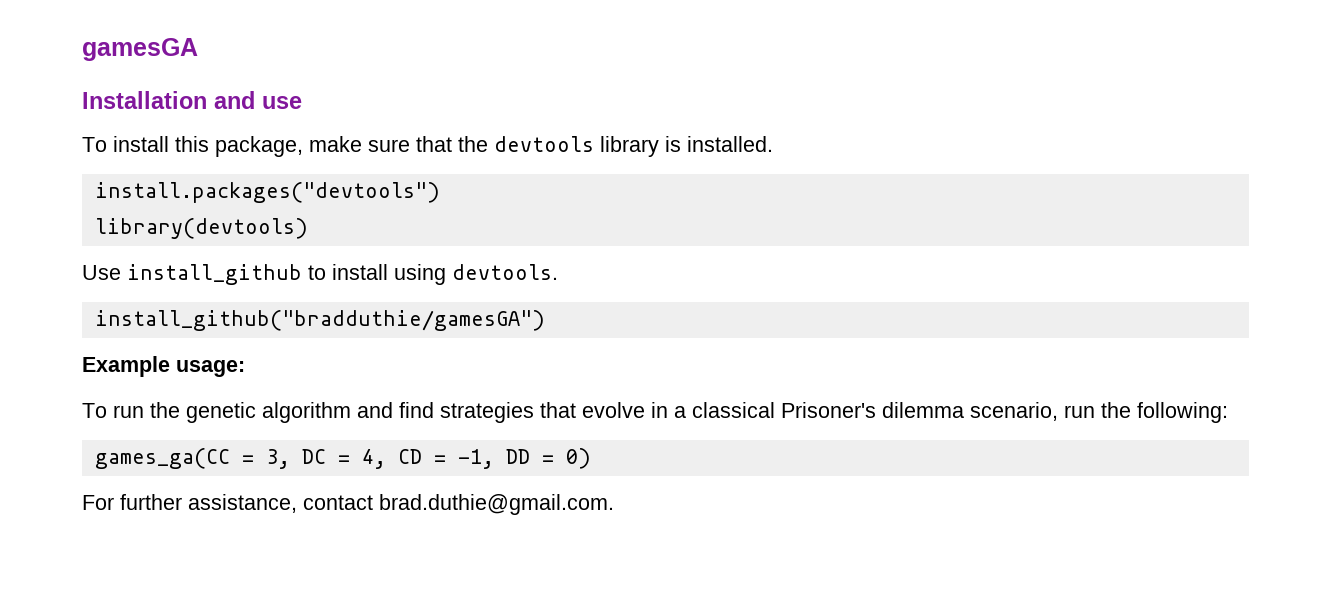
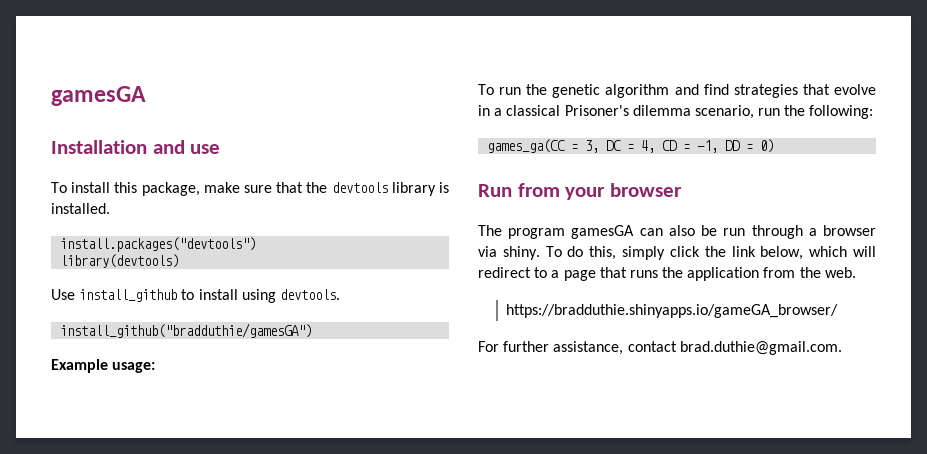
(591, 458) none -> [478,183,683,200] [478,225,876,239] [478,246,876,260] [478,267,856,281] [506,304,839,318] // Run from your browser // The program gamesGA can also be run through a browser via shiny. To do this, simply click the link below, which will redirect to a page that runs the application from the web. // https://bradduthie.shinyapps.io/gameGA_browser/

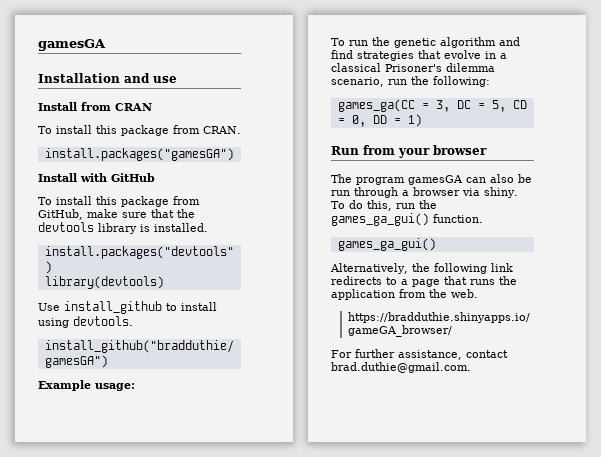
[51,182,200,196] // To install this package, -> [38,102,152,111] [38,125,241,136] [44,148,234,161] [38,173,155,182] [38,196,200,207] [38,209,83,220] // Install from CRAN // To install this package from CRAN. // install.packages("gamesGA") // Install with GitHub // To install this package from GitHub,
[641,140,656,153] 4, -> [491,100,506,112] 5,
[697,140,719,153] -1, -> [351,115,366,127] 0,
[760,139,775,153] 0) -> [407,114,422,127] 1)
[622,246,876,260] [478,267,531,278] simply click the link below, which will redirect -> [396,200,437,209] [331,213,483,226] [337,238,436,251] [330,263,513,274] [331,276,382,285] run the games_ga_gui() function. // games_ga_gui() // Alternatively, the following link redirects

